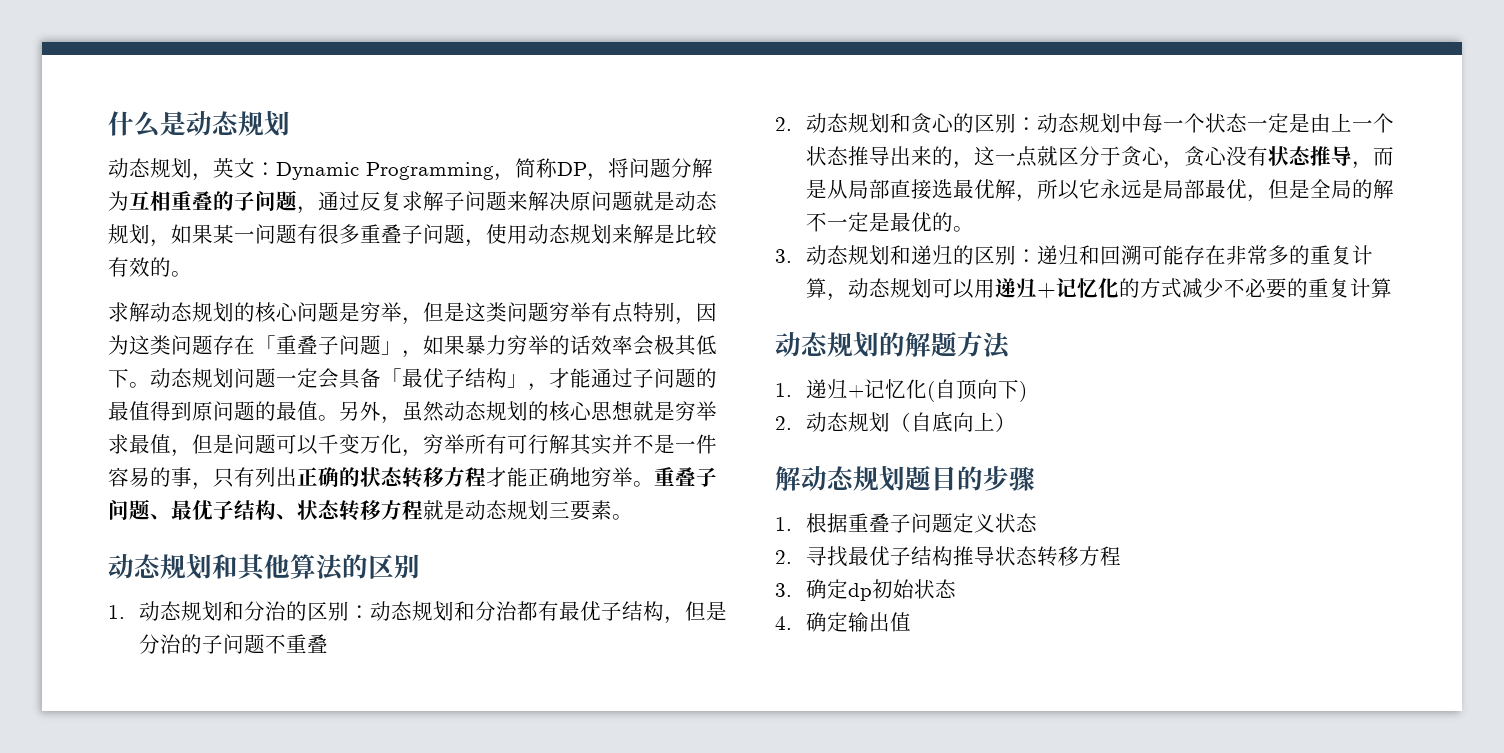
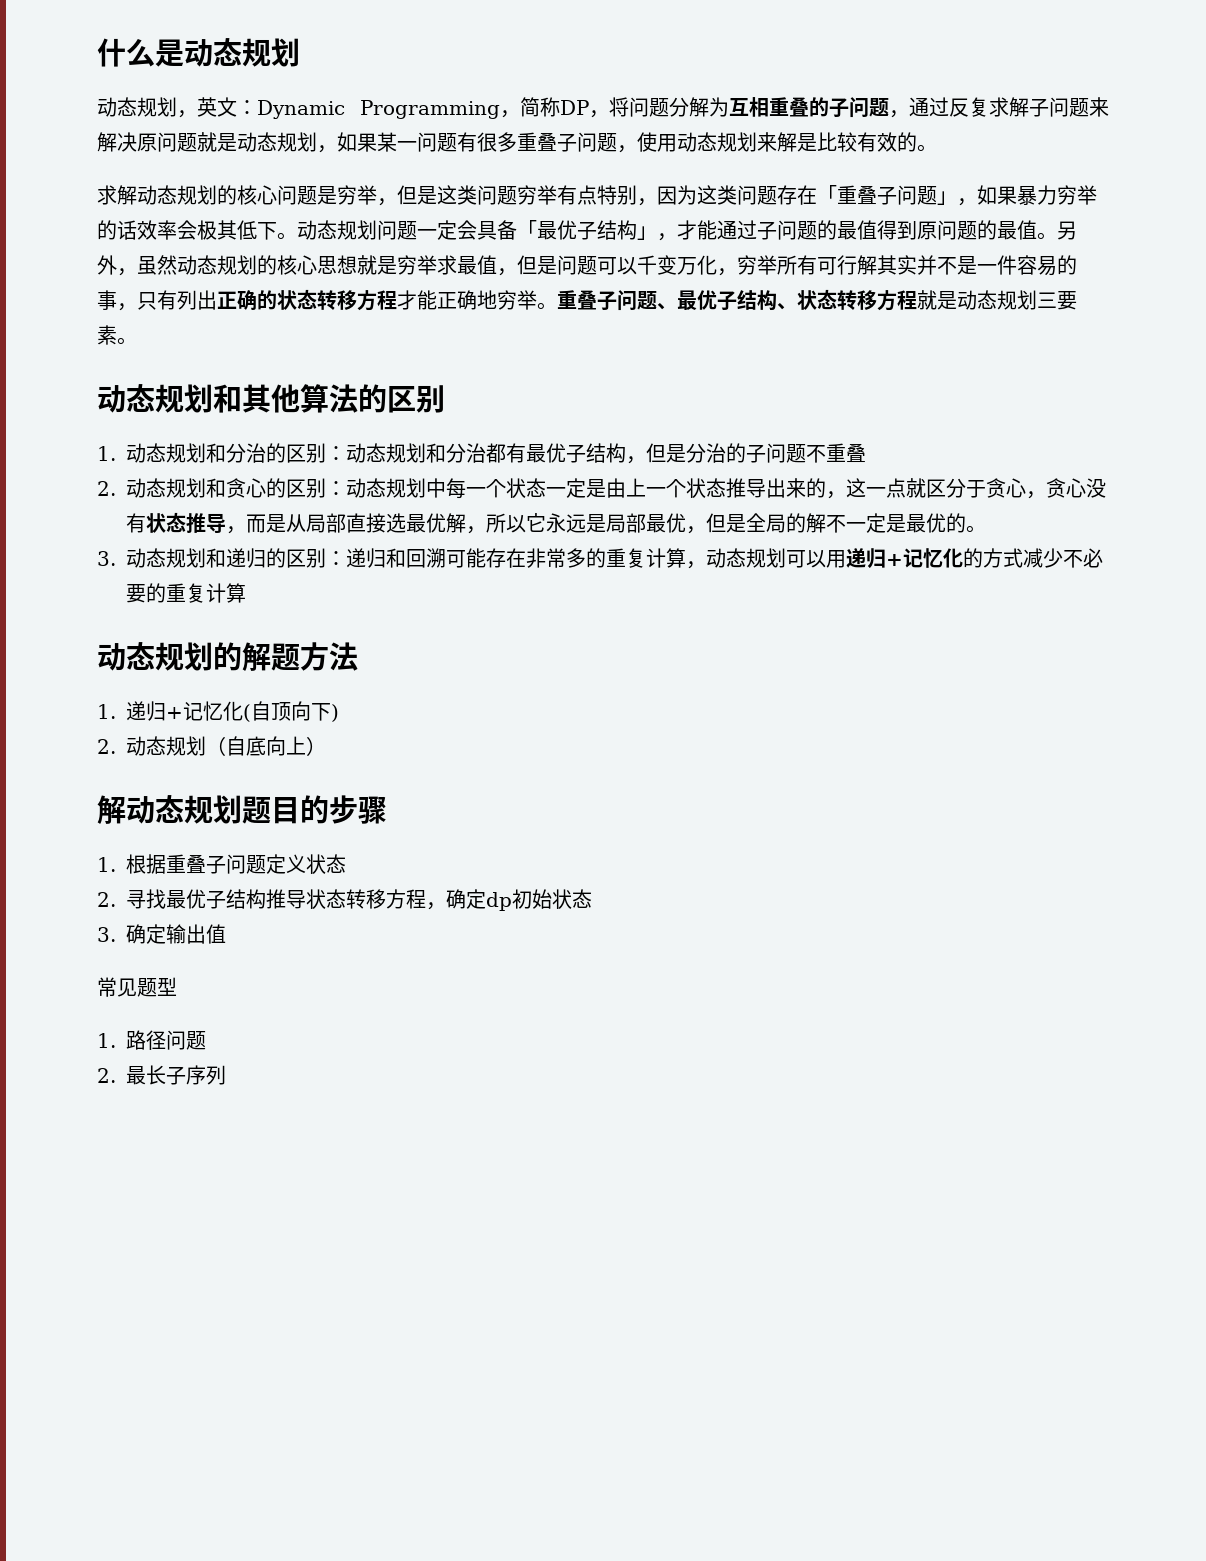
[775,583,792,597] // 3. -> [426,902,446,910] ，
[775,616,792,630] 4. -> [97,927,116,942] 3.
(912, 622) none -> [97,977,177,997] [97,1030,206,1050] [97,1065,226,1085] // 常见题型 // 1.路径问题 // 2.最长子序列

